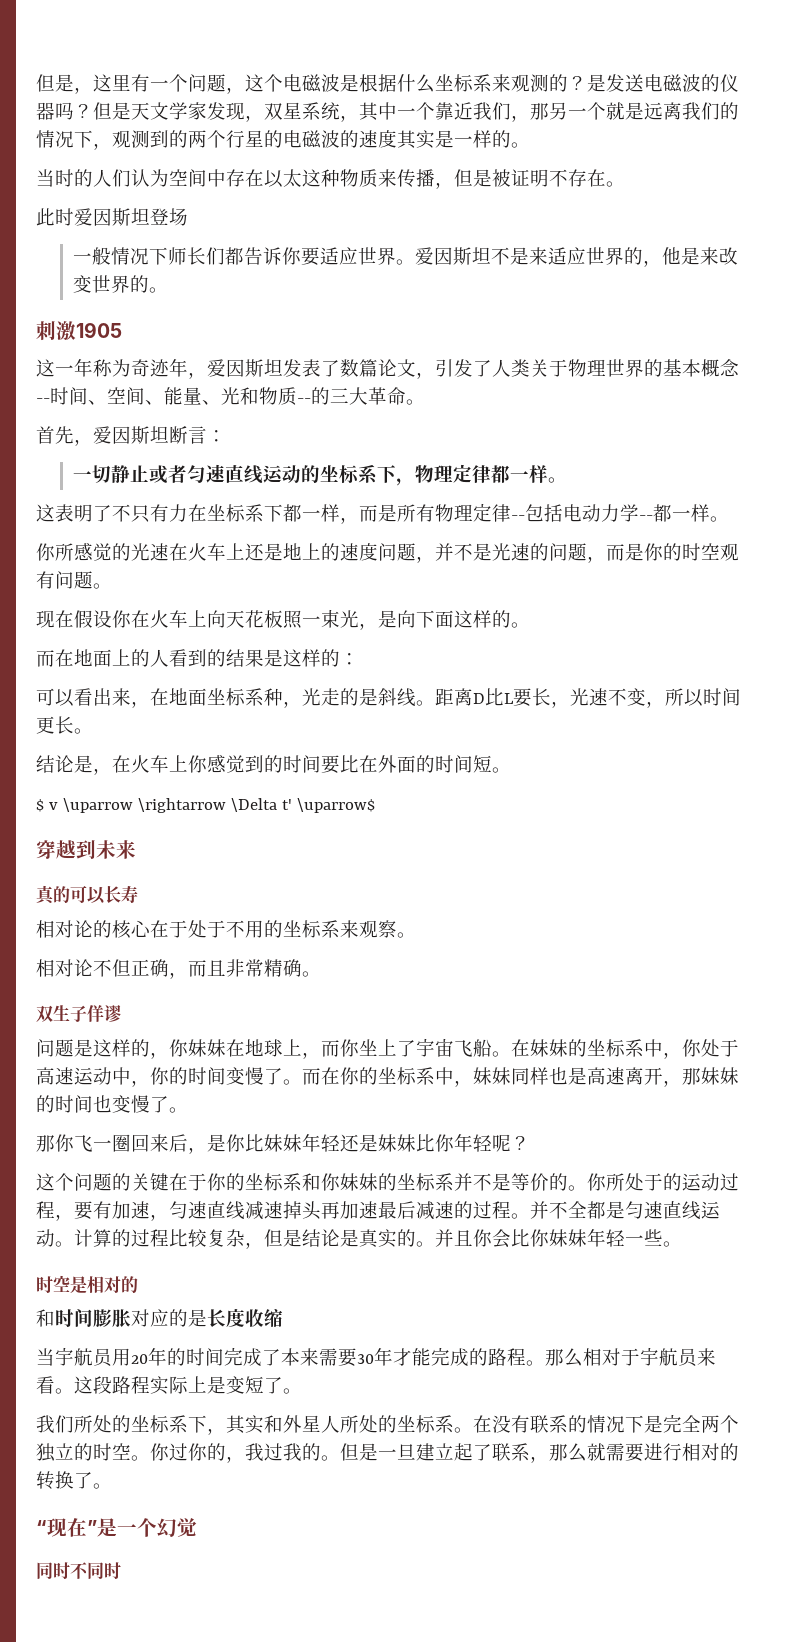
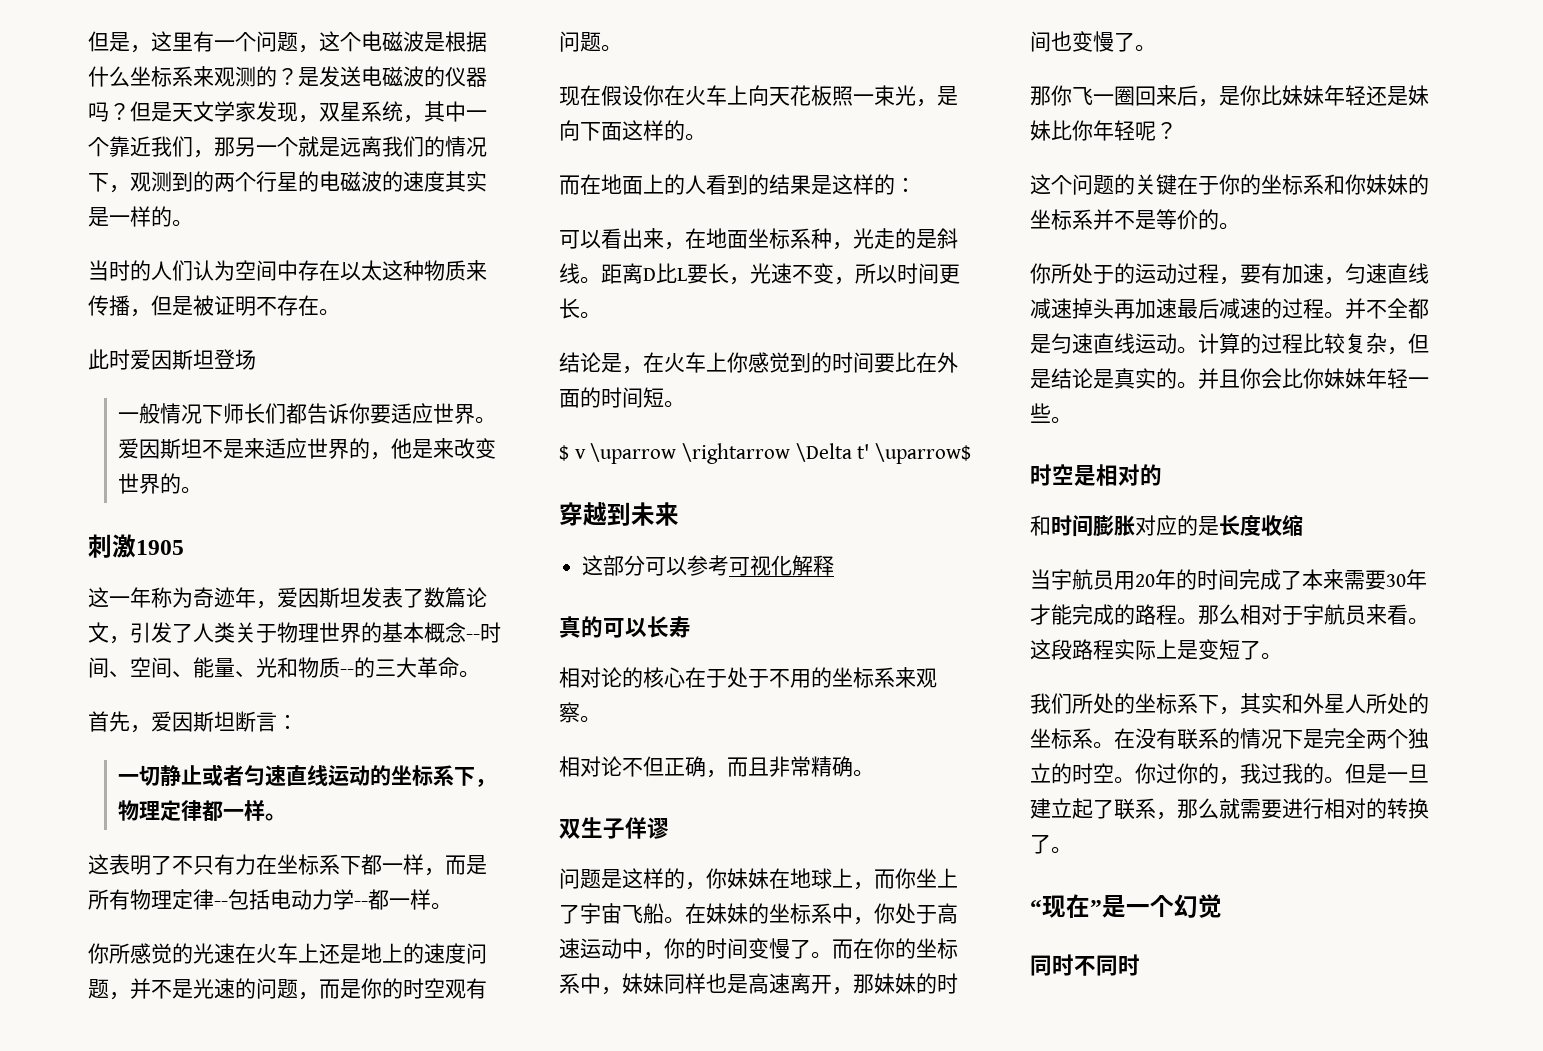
(136, 849) none -> [582,555,835,576] // 这部分可以参考可视化解释
(587, 1188) none -> (1240, 226) //

